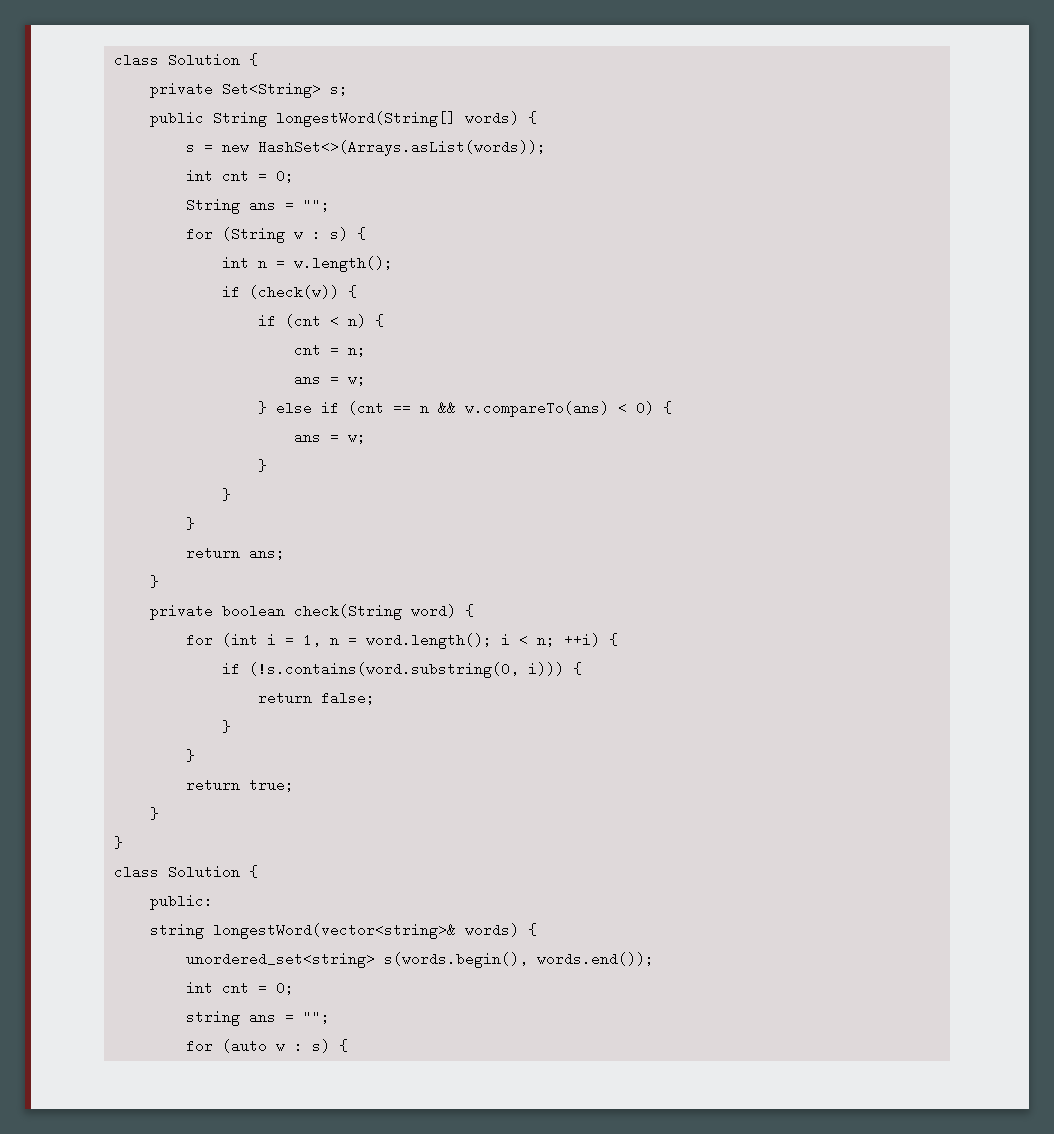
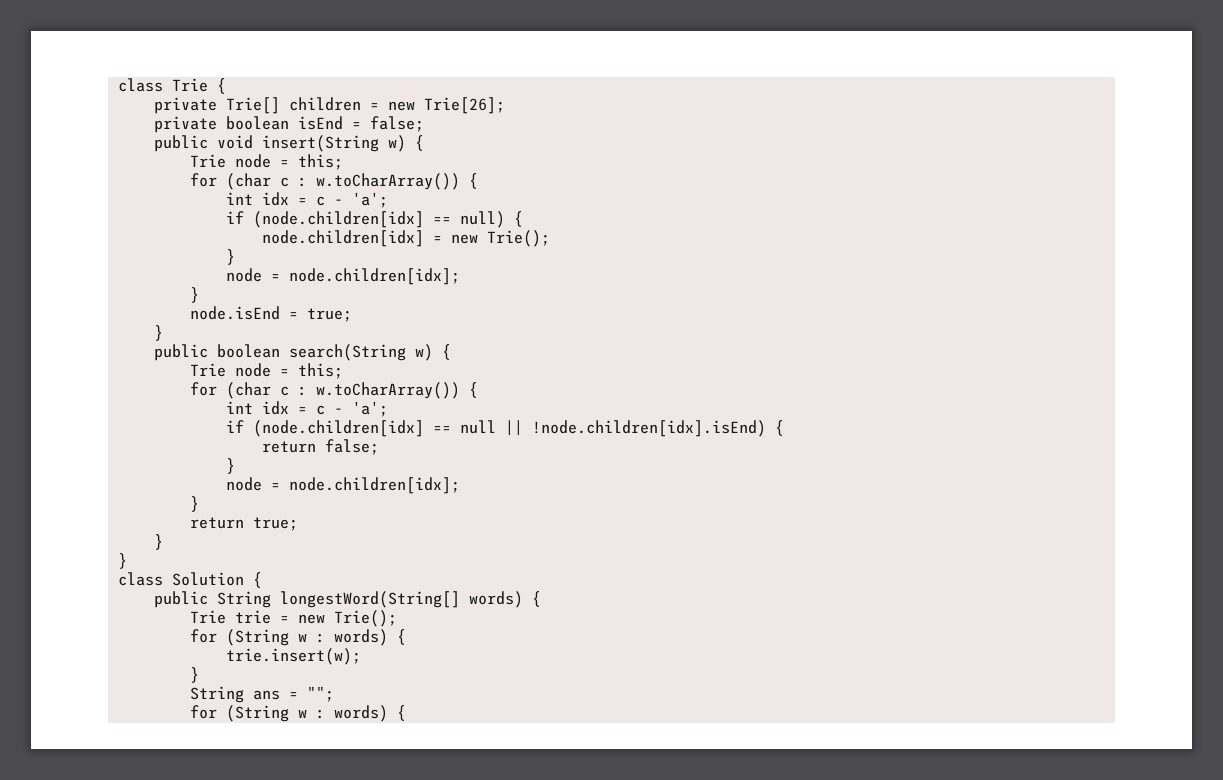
[113,53,240,67] class Solution -> [118,78,209,92] class Trie
[221,82,348,98] [149,111,537,127] [185,140,546,156] [185,169,294,183] [185,198,330,214] [185,227,366,243] [221,256,393,272] [221,285,357,299] [257,314,384,328] [293,343,366,357] [293,372,366,386] [257,401,672,417] [293,430,366,444] [257,459,267,472] [221,488,231,501] [185,517,195,530] [185,546,285,560] [149,575,159,588] [149,604,474,620] [185,633,618,649] [221,662,564,678] Set<String> s; // public String longestWord(String[] words) { // s = new HashSet<>(Arrays.asList(words)); // int cnt = 0; // String ans = ""; // for (String w : s) { // int n = w.length(); // if (check(w)) { // if (cnt < n) { // cnt = n; // ans = w; // } else if (cnt == n && w.compareTo(ans) < 0) { // ans = w; // } // } // } // return ans; // } // private boolean check(String word) { // for (int i = 1, n = word.length(); i < n; ++i) { // if (!s.contains(word.substring(0, i))) -> [226,97,506,114] [154,116,425,133] [154,135,425,152] [190,154,344,170] [190,173,479,190] [226,192,389,208] [226,211,524,228] [262,230,551,247] [226,249,236,265] [226,268,461,285] [190,287,200,303] [190,306,353,322] [154,325,164,341] [154,344,452,361] [190,363,344,379] [190,382,479,399] [226,401,389,417] [226,420,767,437] Trie[] children = new Trie[26]; // private boolean isEnd = false; // public void insert(String w) { // Trie node = this; // for (char c : w.toCharArray()) { // int idx = c - 'a'; // if (node.children[idx] == null) { // node.children[idx] = new Trie(); // } // node = node.children[idx]; // } // node.isEnd = true; // } // public boolean search(String w) { // Trie node = this; // for (char c : w.toCharArray()) { // int idx = c - 'a'; // if (node.children[idx] == null || !node.children[idx].isEnd)
(231, 726) none -> [226,477,461,494] // node = node.children[idx];
[149,894,213,910] [149,923,537,939] [185,952,654,968] [185,981,294,995] [185,1010,330,1026] [185,1039,330,1053] public: // string longestWord(vector<string>& words) { // unordered_set<string> s(words.begin(), words.end()); // int cnt = 0; // string ans = ""; // for (auto w : s) -> [154,591,542,608] [190,610,398,627] [190,629,407,646] [226,648,362,665] [190,667,200,683] [190,686,335,703] [190,705,389,722] public String longestWord(String[] words) { // Trie trie = new Trie(); // for (String w : words) { // trie.insert(w); // } // String ans = ""; // for (String w : words)

